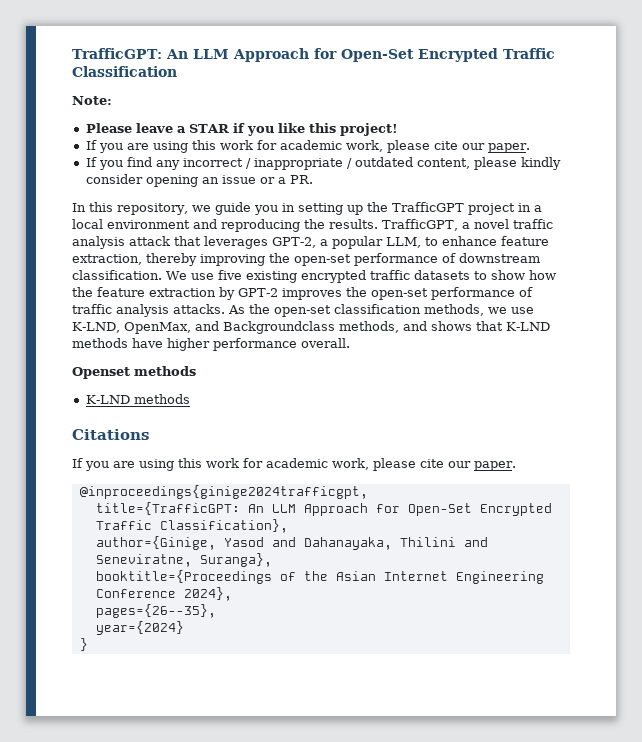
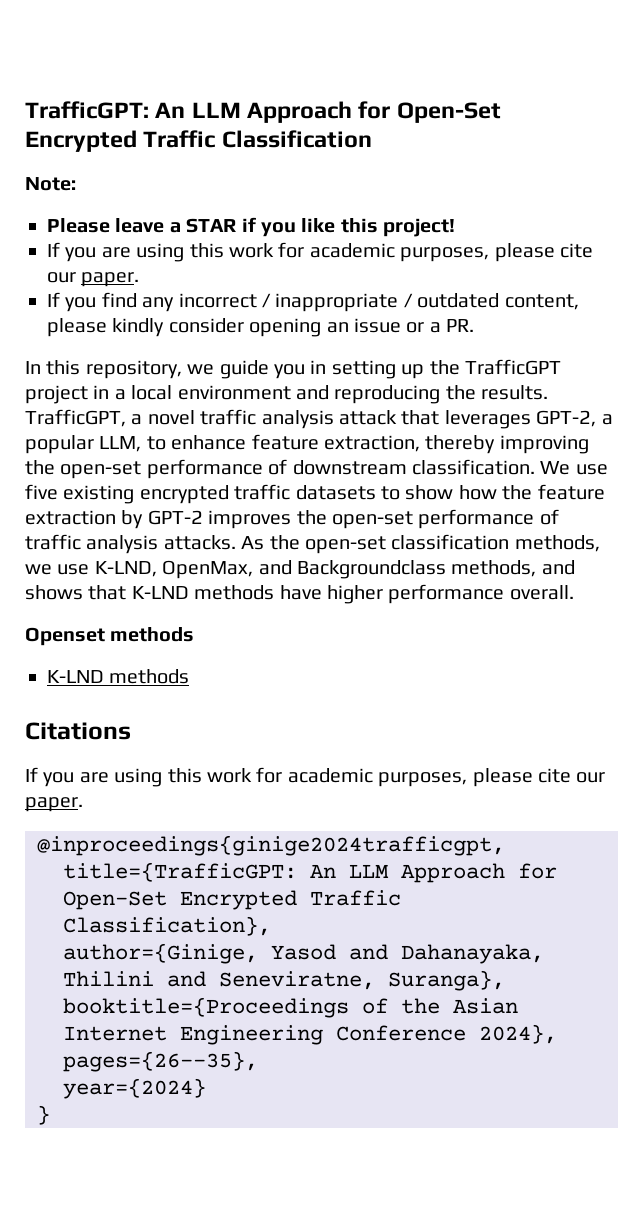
[345,140,383,152] work, -> [400,247,490,262] purposes,
[332,458,369,470] work, -> [378,772,468,787] purposes,

